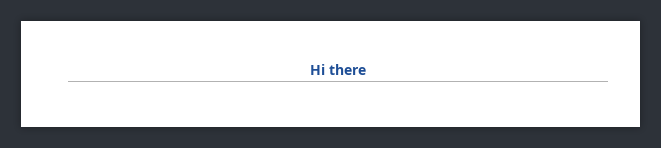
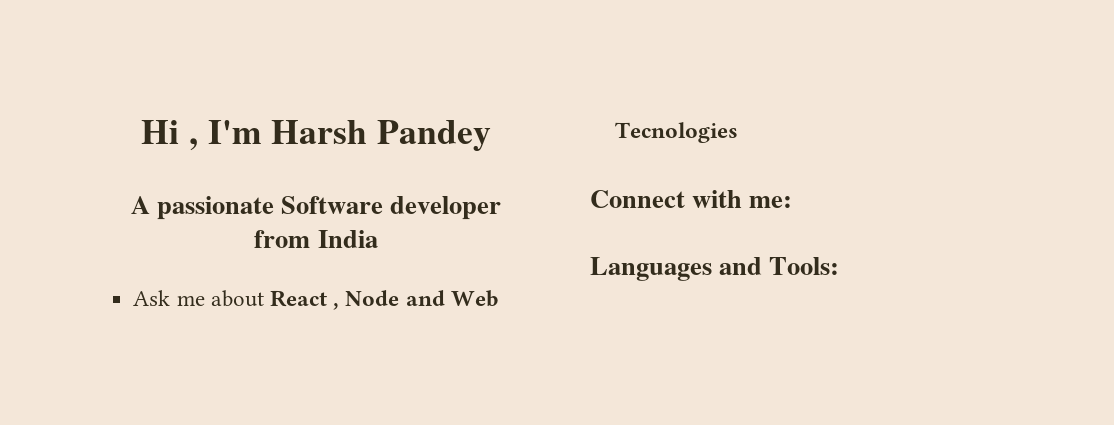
[329,64,366,75] there -> [188,120,491,152] [130,196,502,220] [254,230,378,248] [133,290,498,310] [615,122,739,143] [590,190,793,208] [590,257,840,281] , I'm Harsh Pandey // A passionate Software developer from India // Ask me about React , Node and Web Tecnologies // Connect with me: // Languages and Tools:

